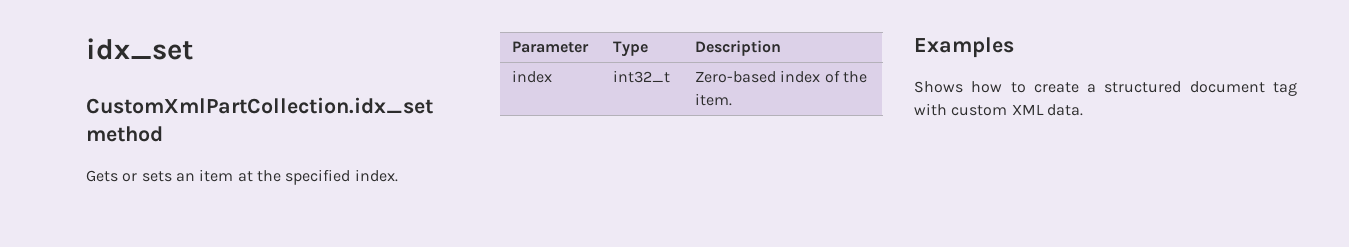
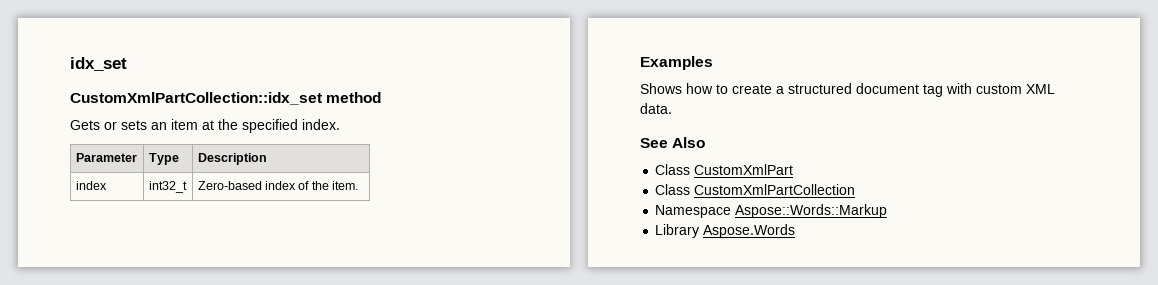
[86,97,433,114] CustomXmlPartCollection.idx_set -> [70,92,322,105] CustomXmlPartCollection::idx_set
(1083, 110) none -> [640,137,706,148] [655,164,794,175] [655,184,856,195] [655,204,888,218] [655,224,796,238] // See Also // Class CustomXmlPart // Class CustomXmlPartCollection // Namespace Aspose::Words::Markup // Library Aspose.Words

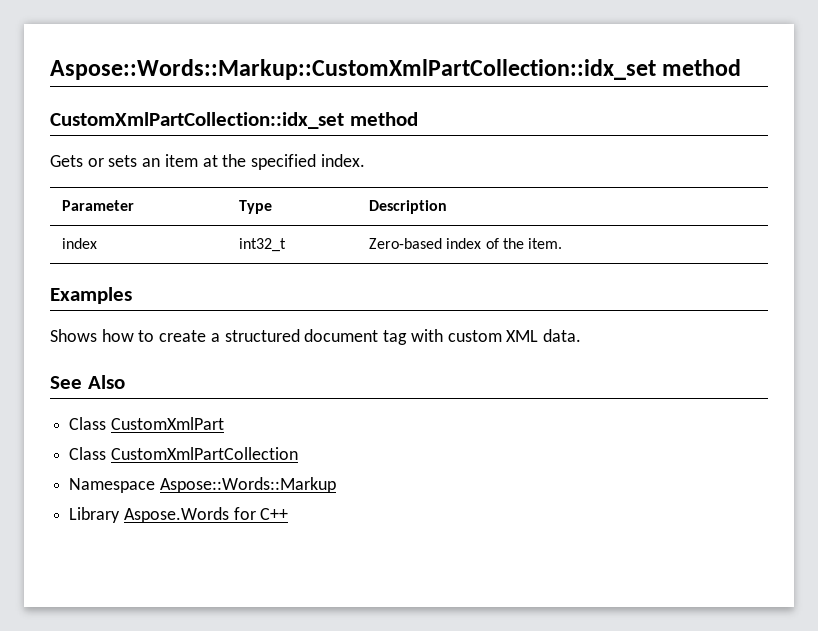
[70,57,127,71] idx_set -> [50,59,742,80] Aspose::Words::Markup::CustomXmlPartCollection::idx_set method
(796, 231) none -> [233,507,289,520] for C++

